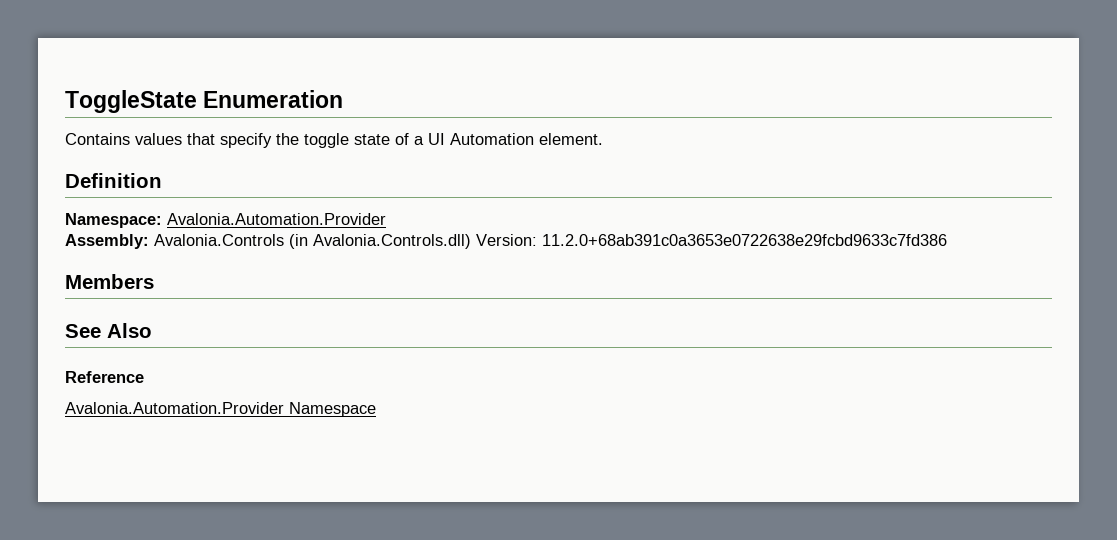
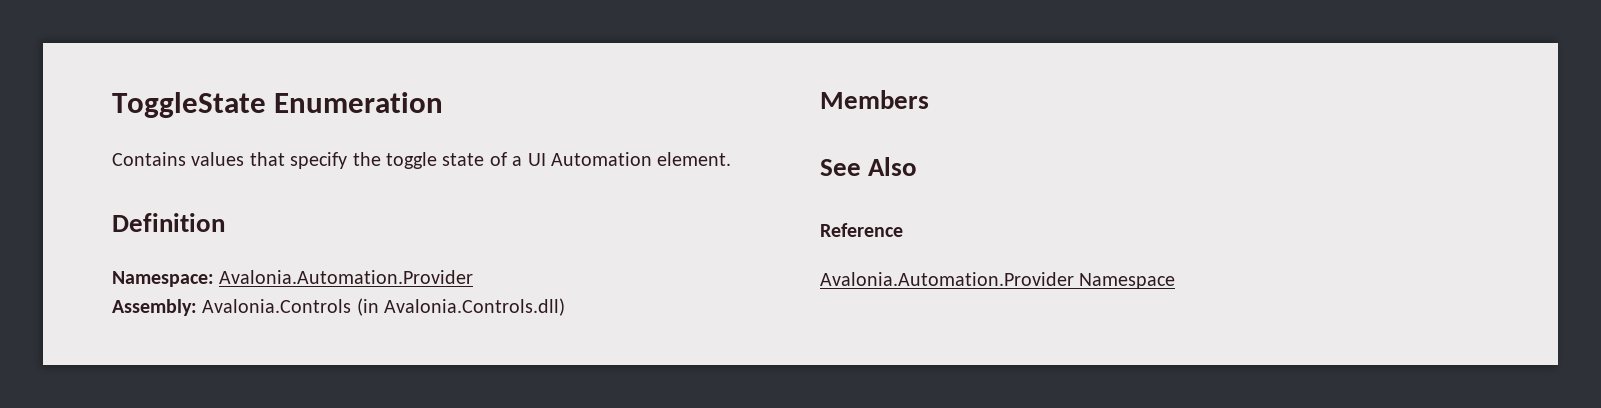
[476,234,947,246] Version: 11.2.0+68ab391c0a3653e0722638e29fcbd9633c7fd386 -> (566, 307) none

